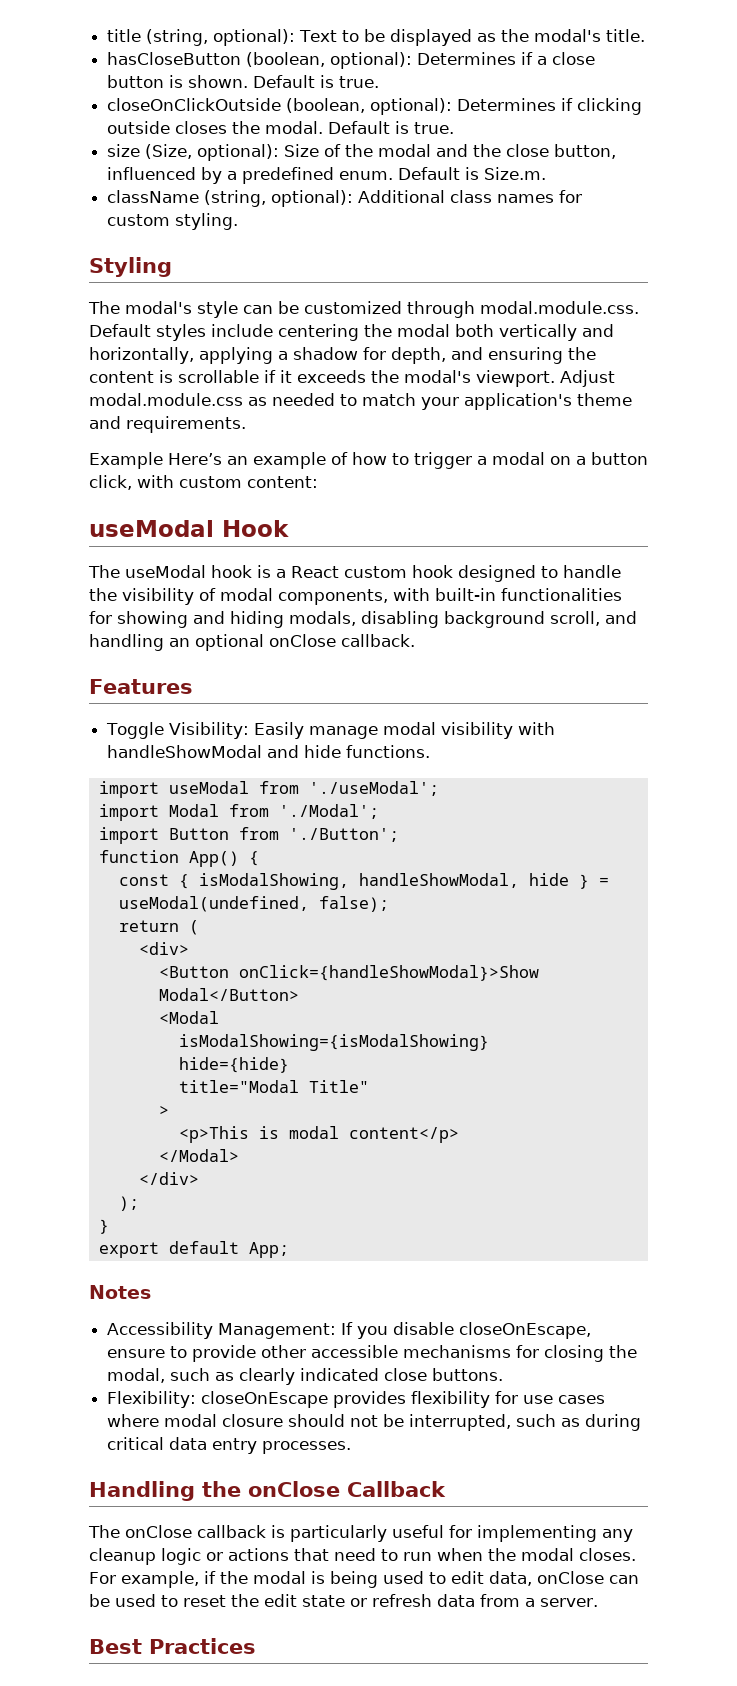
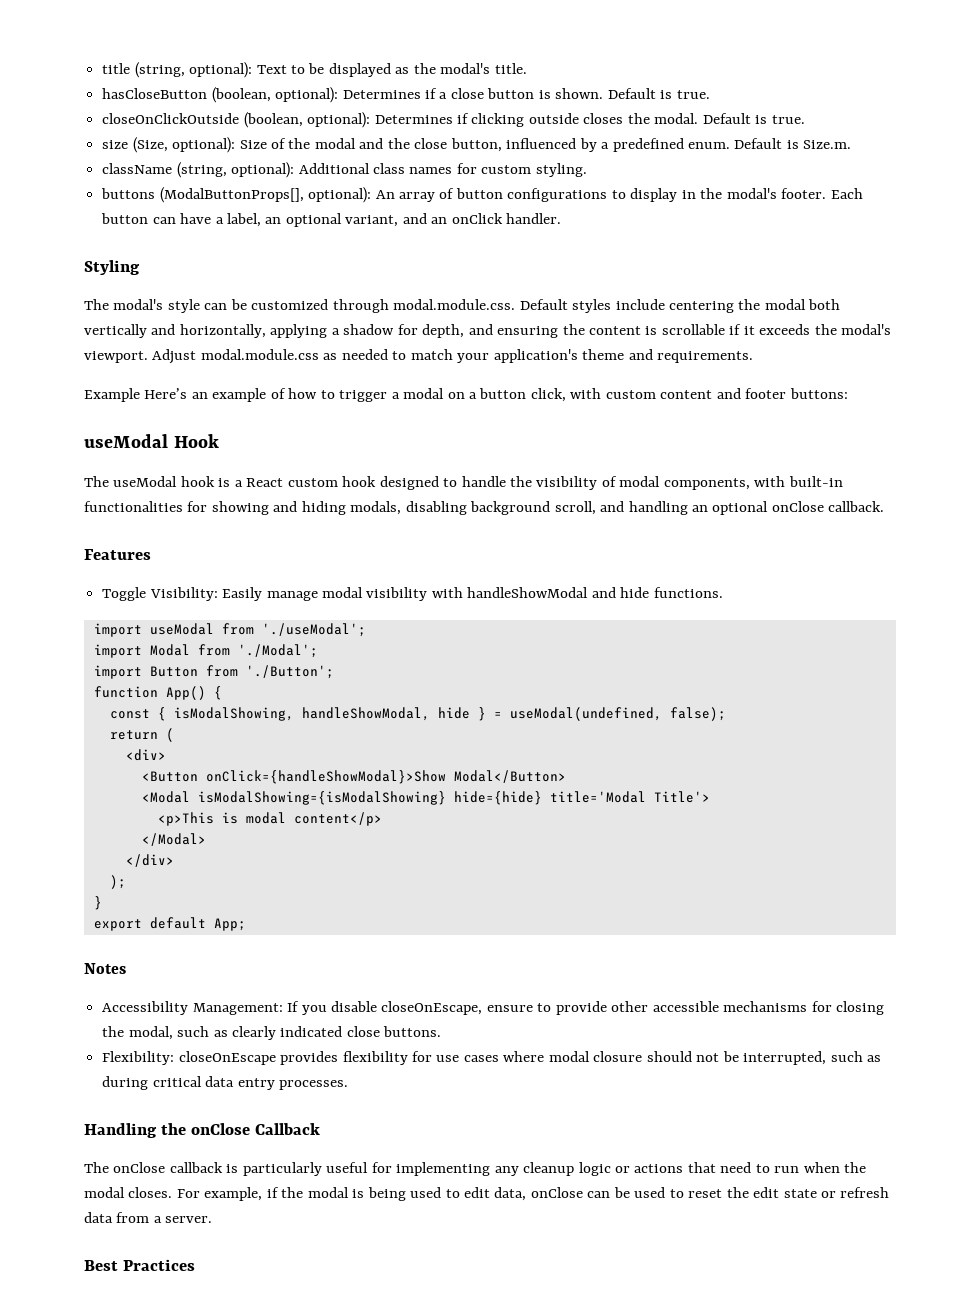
(239, 221) none -> [101,187,863,203] [101,213,562,227] // buttons (ModalButtonProps[], optional): An array of button configurations to display in the modal's footer. Each button can have a label, an optional variant, and an onClick handler.
[247,476,318,488] content: -> [660,388,848,399] content and footer buttons:
(219, 1017) // -> (190, 797) none
(489, 1042) // -> (446, 798) none
[178,1080,369,1093] [158,1105,169,1116] // title="Modal Title" // > -> [549,791,710,803] title='Modal Title'>

